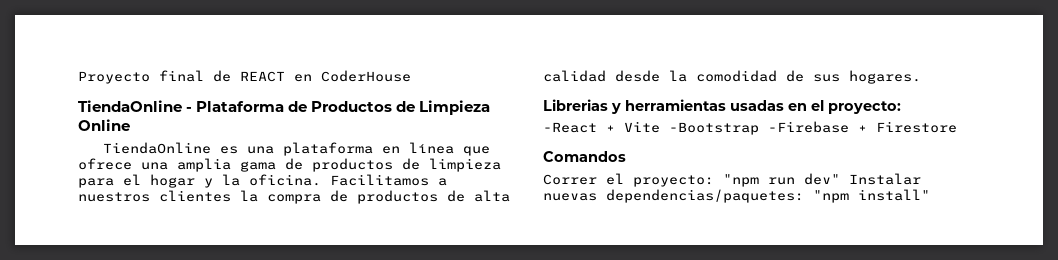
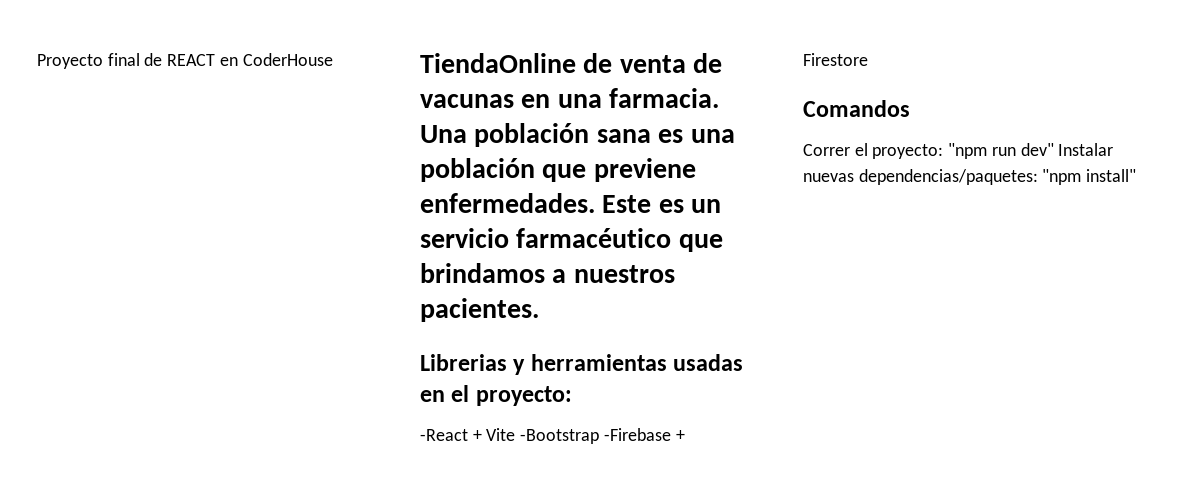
[186,100,491,115] [78,119,130,131] [103,142,491,156] [78,158,501,172] [78,174,447,188] [78,190,510,204] [543,70,921,84] - Plataforma de Productos de Limpieza Online // TiendaOnline es una plataforma en línea que ofrece una amplia gama de productos de limpieza para el hogar y la oficina. Facilitamos a nuestros clientes la compra de productos de alta calidad desde la comodidad de sus hogares. -> [583,53,723,73] [420,88,720,108] [420,123,735,147] [420,158,696,182] [420,193,722,213] [420,228,723,252] [420,263,675,283] [420,298,539,322] de venta de vacunas en una farmacia. Una población sana es una población que previene enfermedades. Este es un servicio farmacéutico que brindamos a nuestros pacientes.

